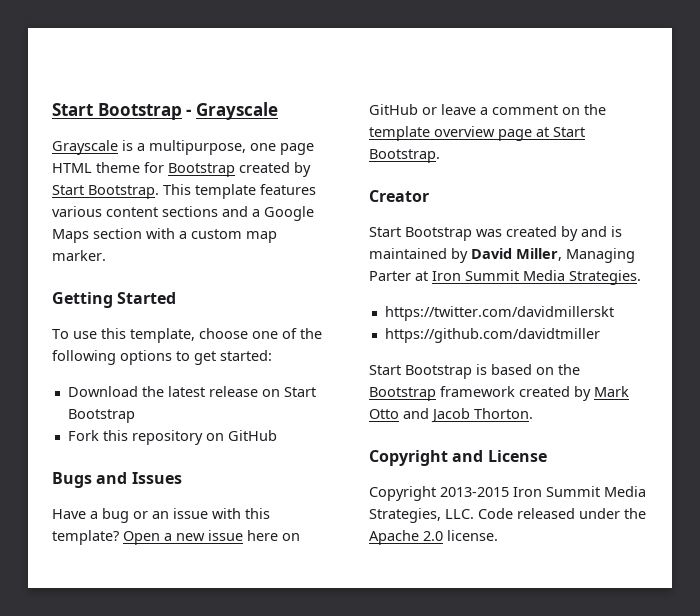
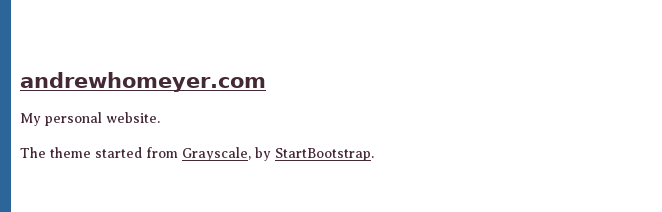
[52,102,278,120] [52,140,314,155] [52,162,311,177] [52,184,316,199] [52,206,314,221] [52,228,277,243] [52,250,106,261] [52,292,177,308] [52,328,322,343] [52,350,272,365] [67,386,316,397] [67,409,135,423] [67,430,277,445] [52,472,182,488] [52,508,270,523] [52,530,300,545] [369,104,606,115] [369,126,585,141] [369,149,440,163] [369,190,429,202] [369,226,622,241] [369,248,635,263] [369,270,641,285] [384,306,614,321] [384,328,600,343] [369,364,580,379] [369,386,629,401] [369,408,533,423] [369,450,547,466] [369,486,646,501] [369,508,646,523] [369,530,498,545] Start Bootstrap - Grayscale // Grayscale is a multipurpose, one page HTML theme for Bootstrap created by Start Bootstrap. This template features various content sections and a Google Maps section with a custom map marker. // Getting Started // To use this template, choose one of the following options to get started: // Download the latest release on Start Bootstrap // Fork this repository on GitHub // Bugs and Issues // Have a bug or an issue with this template? Open a new issue here on GitHub or leave a comment on the template overview page at Start Bootstrap. // Creator // Start Bootstrap was created by and is maintained by David Miller, Managing Parter at Iron Summit Media Strategies. // https://twitter.com/davidmillerskt // https://github.com/davidtmiller // Start Bootstrap is based on the Bootstrap framework created by Mark Otto and Jacob Thorton. // Copyright and License // Copyright 2013-2015 Iron Summit Media Strategies, LLC. Code released under the Apache 2.0 license. -> [20,72,266,92] [20,112,160,126] [20,147,374,161] andrewhomeyer.com // My personal website. // The theme started from Grayscale, by StartBootstrap.

